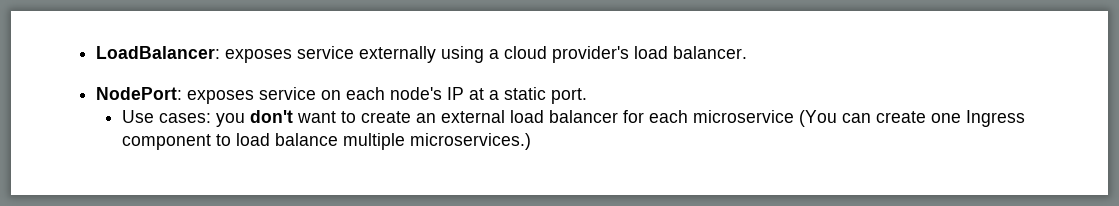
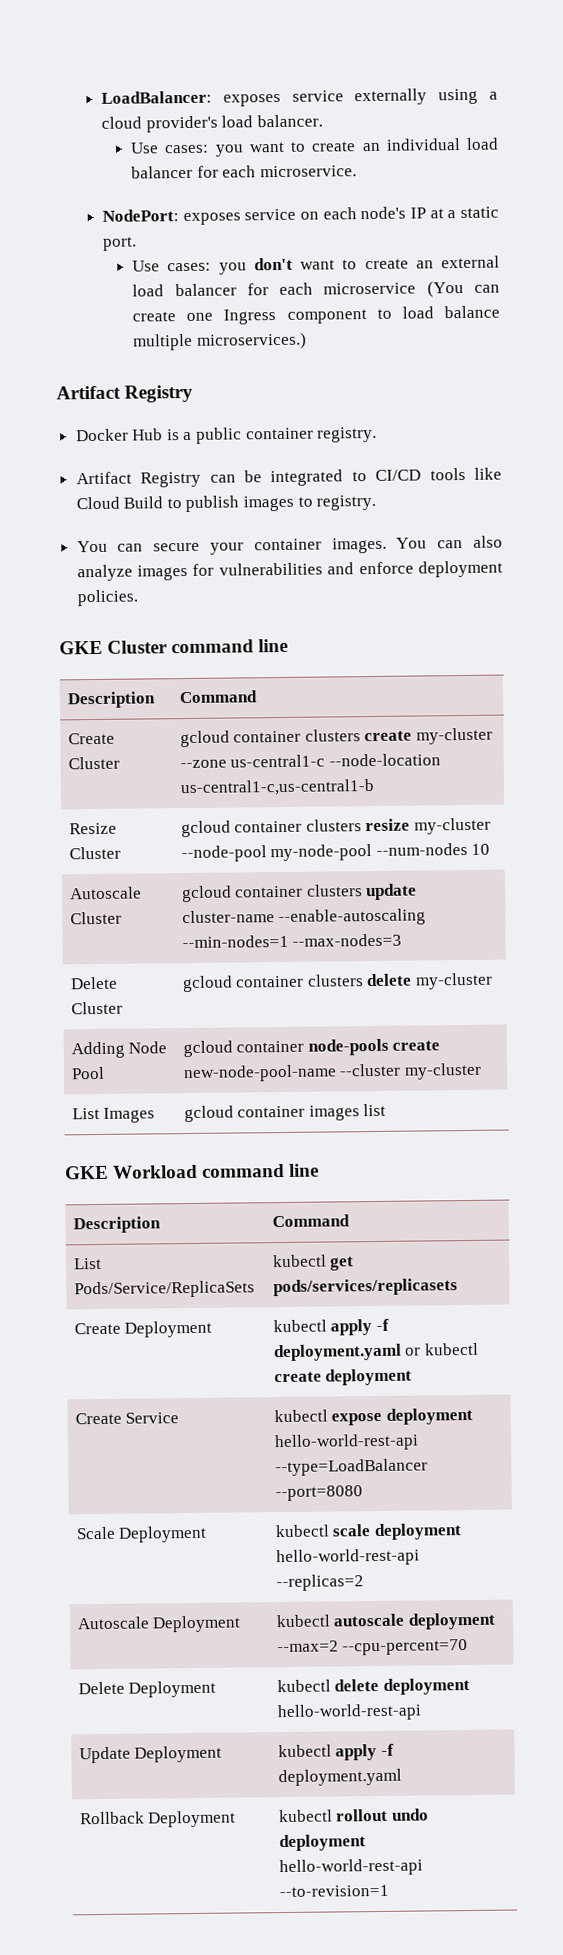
(748, 52) none -> [130,137,499,157] [131,165,357,179] // Use cases: you want to create an individual load balancer for each microservice.
(531, 141) none -> [56,384,194,403] [75,426,378,444] [75,467,503,488] [75,494,377,513] [76,535,504,555] [76,560,503,582] [76,589,138,607] [59,638,289,655] [66,691,156,709] [178,690,258,704] [67,732,115,745] [67,756,120,770] [179,727,493,748] [179,753,441,769] [179,778,375,797] [68,822,117,835] [68,846,121,860] [180,817,491,838] [180,842,491,863] [69,886,142,900] [69,911,122,925] [181,883,418,903] [181,908,427,927] [181,933,403,949] [69,976,118,990] [70,1001,123,1015] [181,972,493,993] [70,1041,168,1059] [70,1066,105,1080] [182,1038,441,1058] [182,1062,482,1083] [71,1107,156,1123] [183,1103,387,1123] [65,1163,320,1180] [72,1216,161,1234] [271,1214,350,1228] [73,1257,102,1270] [73,1280,255,1299] [272,1254,355,1271] [272,1278,458,1297] [73,1320,213,1338] [272,1318,389,1336] [272,1342,479,1362] [273,1368,413,1386] [74,1412,180,1425] [273,1407,473,1426] [273,1433,419,1452] [274,1458,428,1477] [274,1485,363,1502] [75,1525,208,1543] [274,1523,462,1541] [275,1548,420,1567] [275,1574,364,1592] [76,1615,242,1633] [275,1612,496,1630] [276,1639,469,1656] [77,1680,217,1698] [276,1678,470,1695] [276,1703,422,1722] [78,1745,223,1764] [277,1743,394,1761] [277,1768,402,1787] [79,1810,237,1828] [278,1808,429,1823] [278,1834,366,1852] [278,1858,423,1877] [278,1884,389,1898] // Artifact Registry // Docker Hub is a public container registry. // Artifact Registry can be integrated to CI/CD tools like Cloud Build to publish images to registry. // You can secure your container images. You can also analyze images for vulnerabilities and enforce deployment policies. // GKE Cluster command line // Description | Command // Create Cluster | gcloud container clusters create my-cluster --zone us-central1-c --node-location us-central1-c,us-central1-b // Resize Cluster | gcloud container clusters resize my-cluster --node-pool my-node-pool --num-nodes 10 // Autoscale Cluster | gcloud container clusters update cluster-name --enable-autoscaling --min-nodes=1 --max-nodes=3 // Delete Cluster | gcloud container clusters delete my-cluster // Adding Node Pool | gcloud container node-pools create new-node-pool-name --cluster my-cluster // List Images | gcloud container images list // GKE Workload command line // Description | Command // List Pods/Service/ReplicaSets | kubectl get pods/services/replicasets // Create Deployment | kubectl apply -f deployment.yaml or kubectl create deployment // Create Service | kubectl expose deployment hello-world-rest-api --type=LoadBalancer --port=8080 // Scale Deployment | kubectl scale deployment hello-world-rest-api --replicas=2 // Autoscale Deployment | kubectl autoscale deployment --max=2 --cpu-percent=70 // Delete Deployment | kubectl delete deployment hello-world-rest-api // Update Deployment | kubectl apply -f deployment.yaml // Rollback Deployment | kubectl rollout undo deployment hello-world-rest-api --to-revision=1

